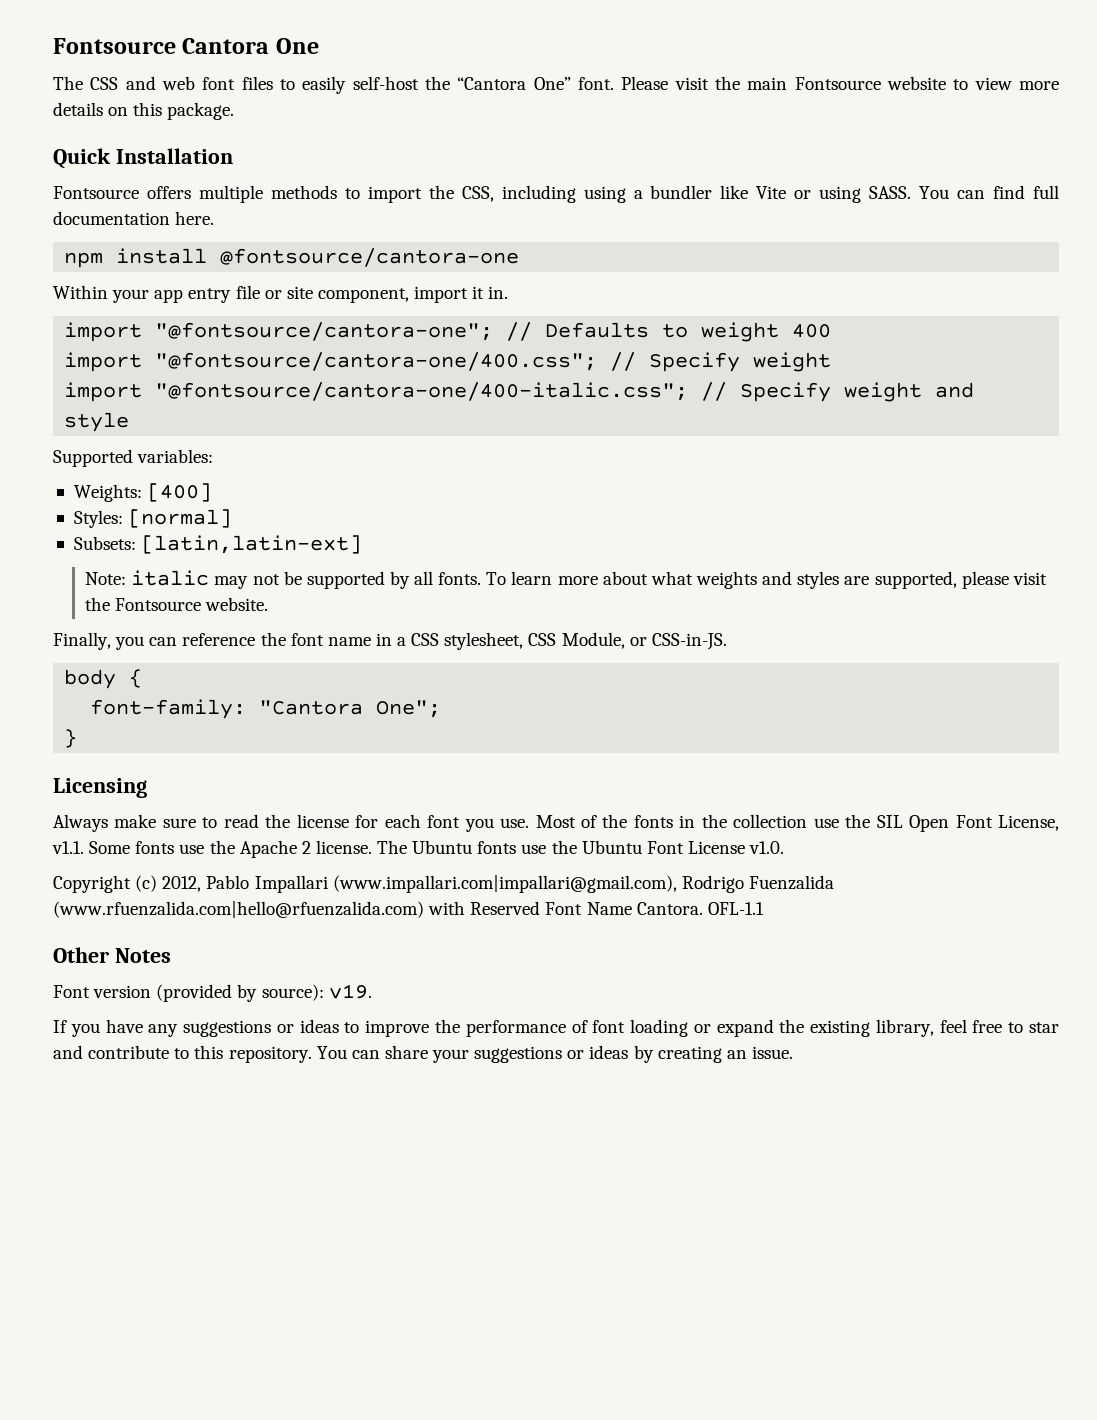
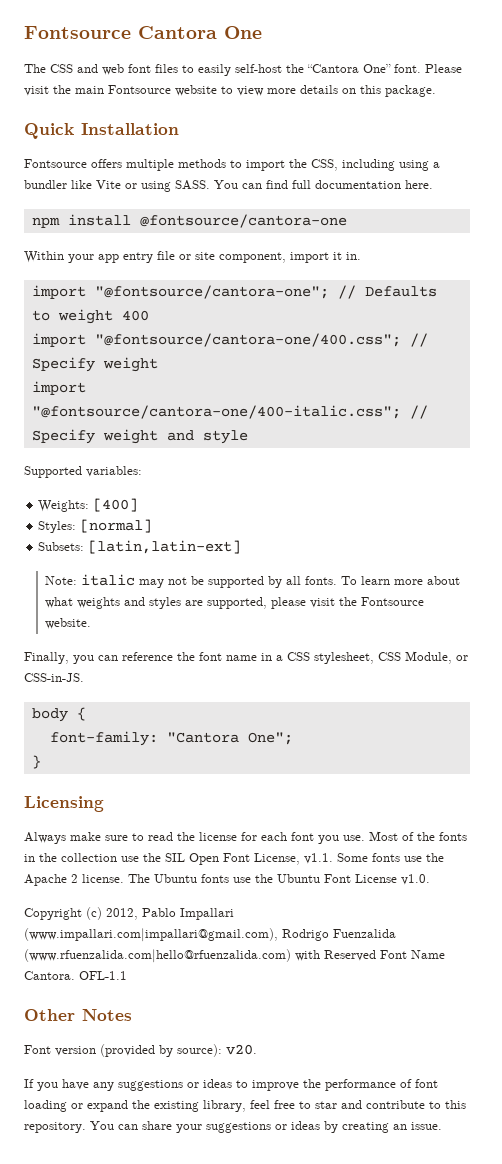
[328,984,372,999] v19. -> [226,1044,257,1055] v20.

